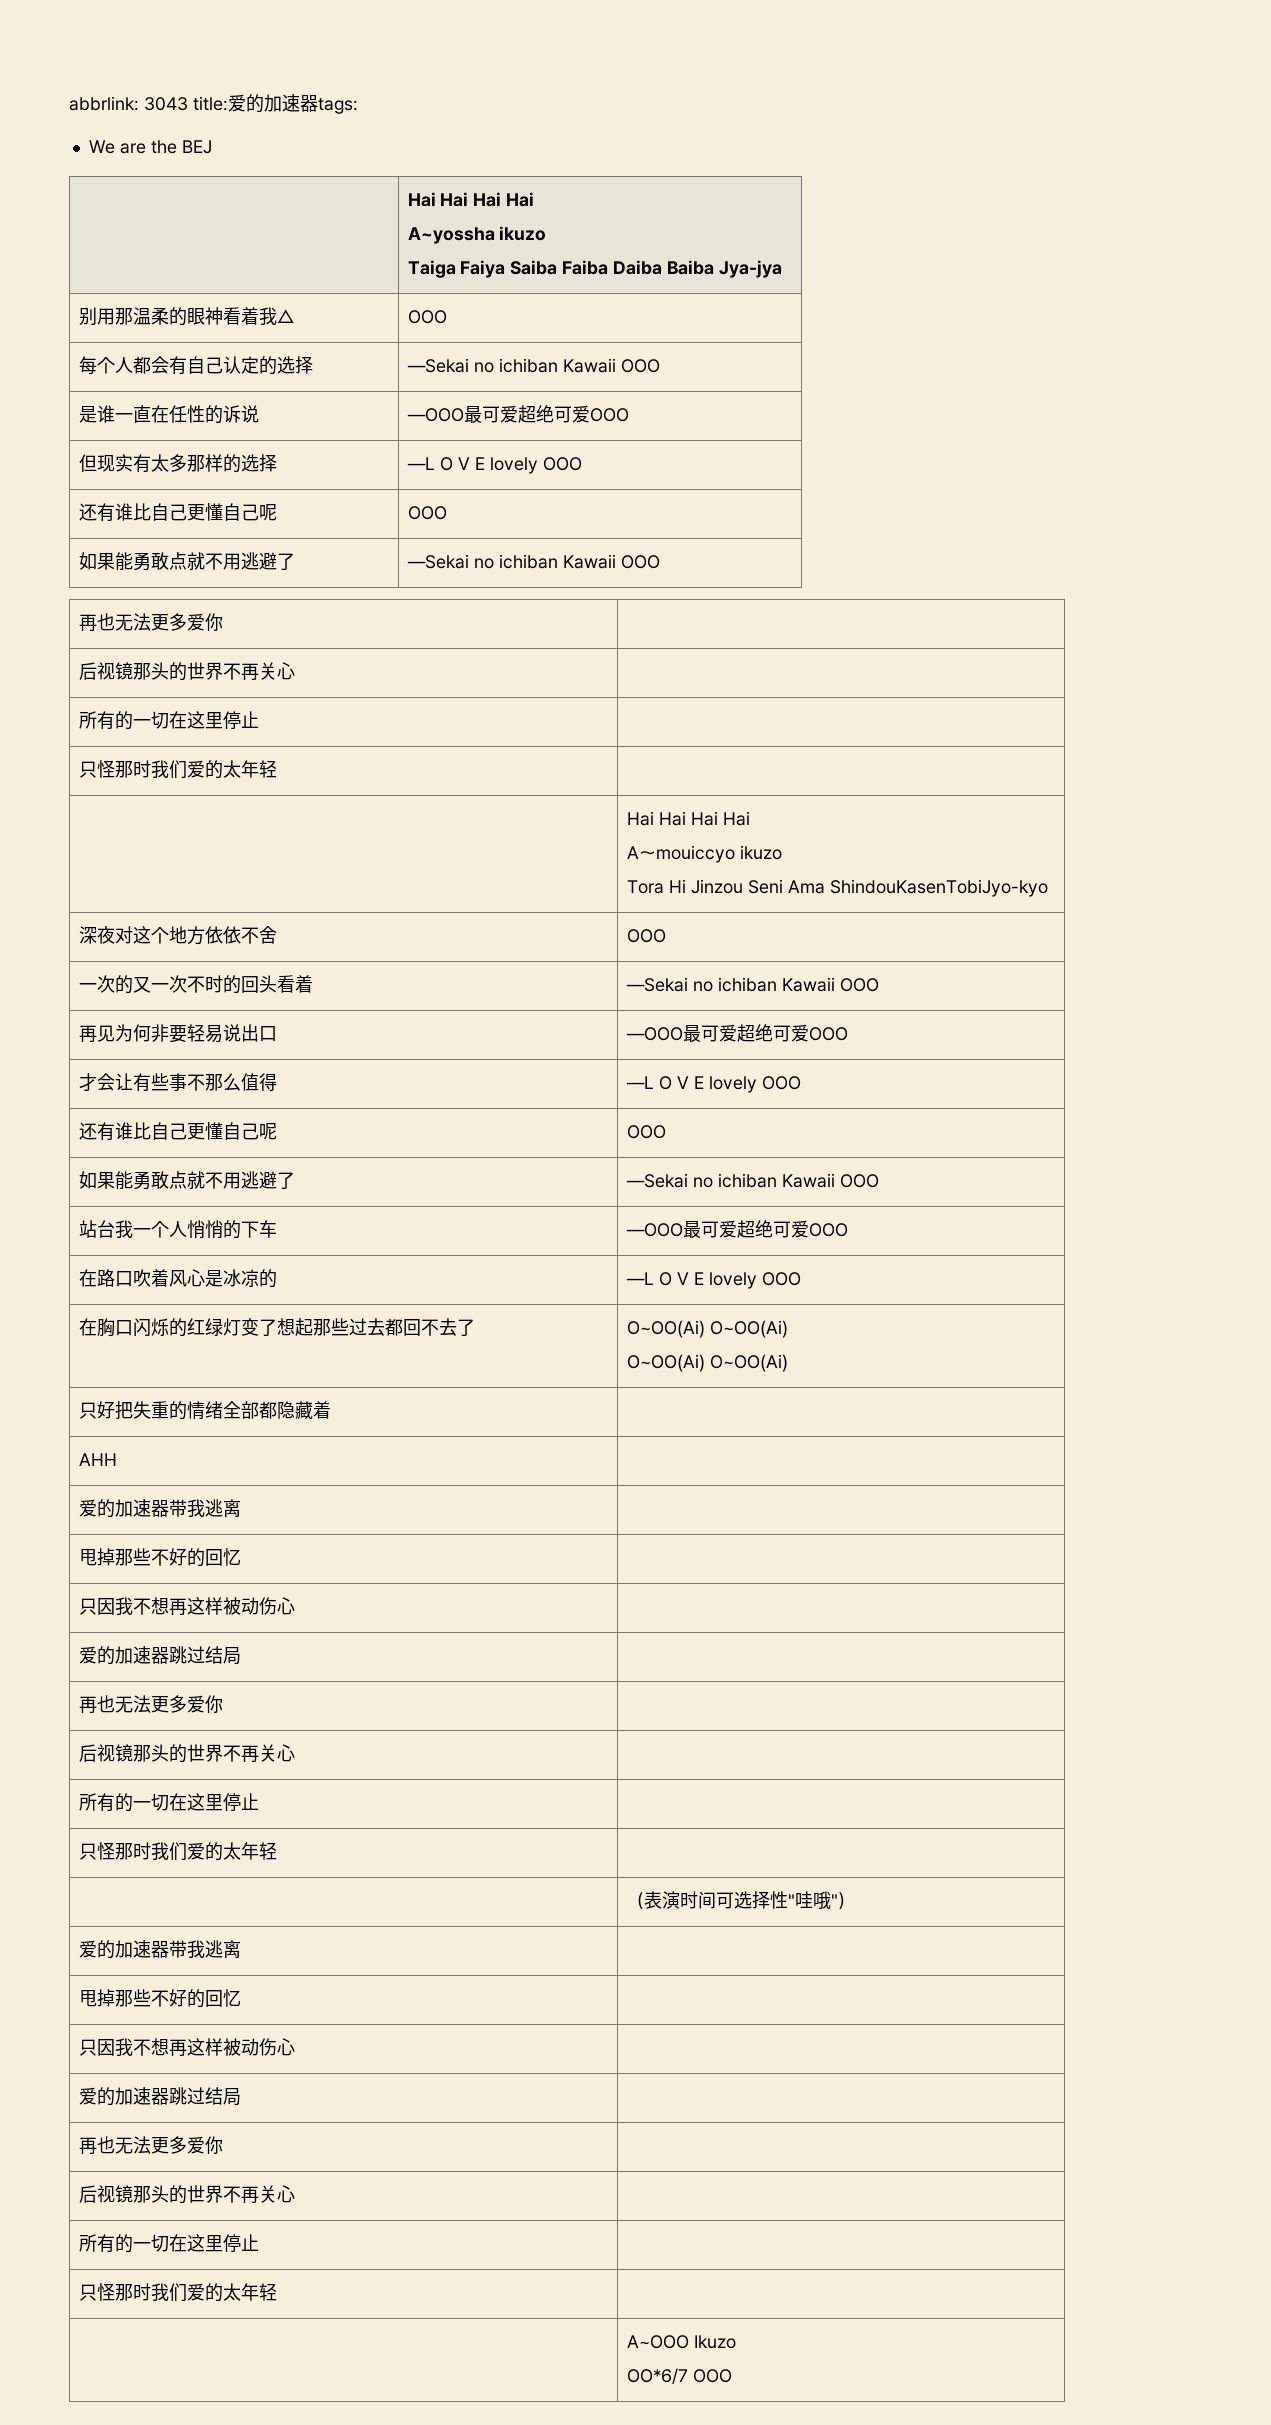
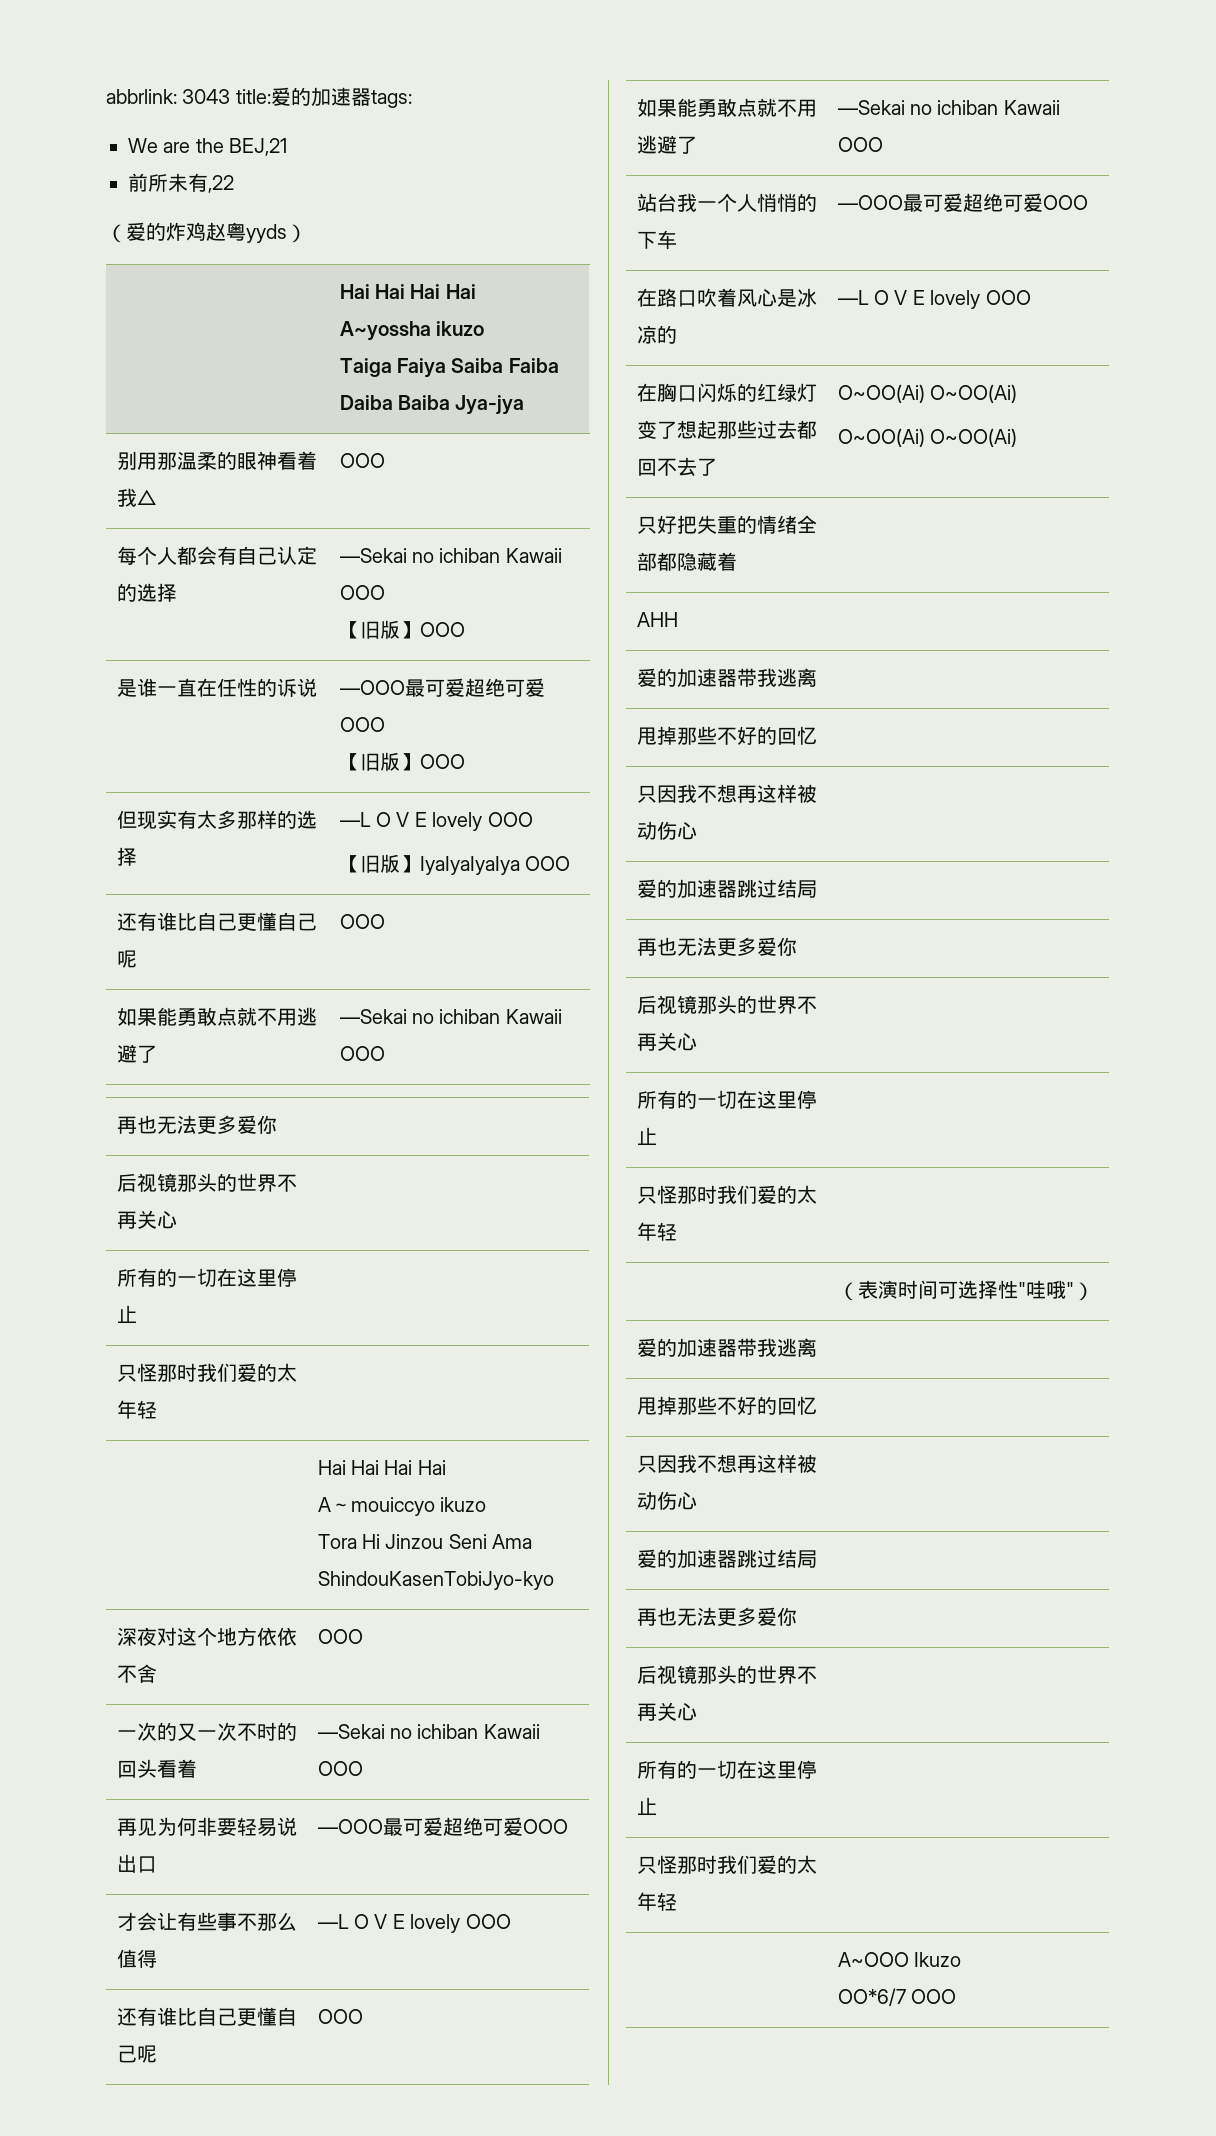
[181,140,212,154] BEJ -> [229,138,288,156] [128,173,234,193] [106,222,307,243] BEJ,21 // 前所未有,22 // （爱的炸鸡赵粤yyds）
(660, 366) none -> [339,620,465,639] // 【旧版】OOO
(629, 415) none -> [339,752,465,771] // 【旧版】OOO
(582, 464) none -> [339,854,570,875] // 【旧版】IyaIyaIyaIya OOO

